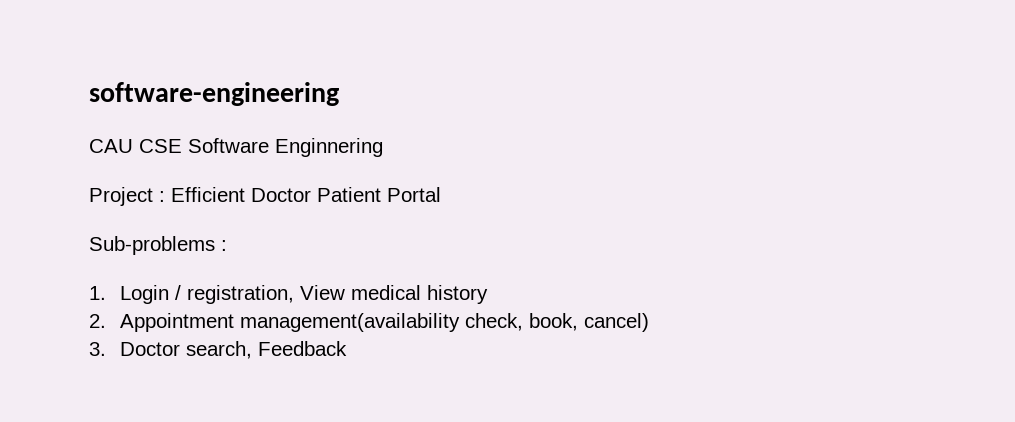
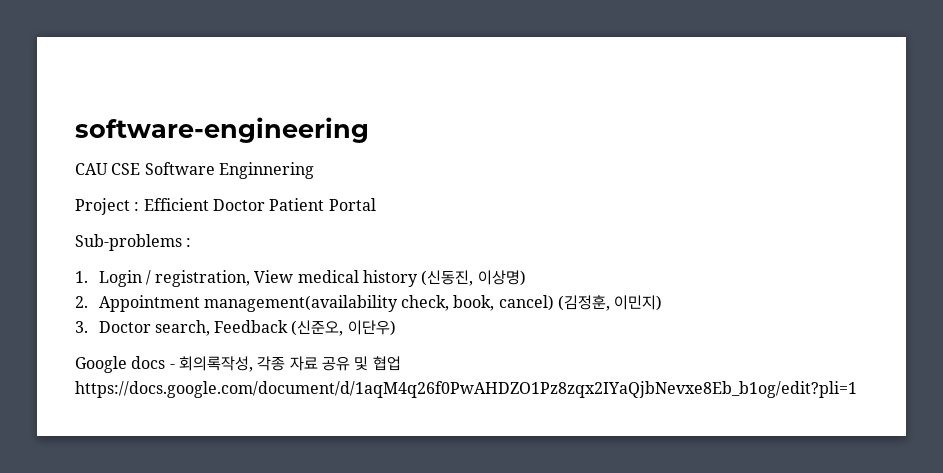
(488, 294) none -> [421,270,526,286] (신동진, 이상명)
(649, 322) none -> [558,295,663,311] (김정훈, 이민지)
(347, 348) none -> [291,320,396,336] [75,356,401,373] [75,381,857,398] (신준오, 이단우) // Google docs - 회의록작성, 각종 자료 공유 및 협업 https://docs.google.com/document/d/1aqM4q26f0PwAHDZO1Pz8zqx2IYaQjbNevxe8Eb_b1og/edit?pli=1

